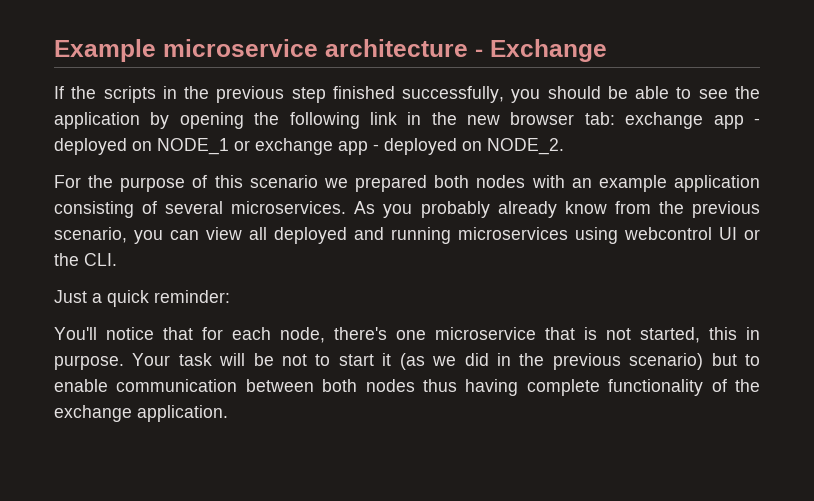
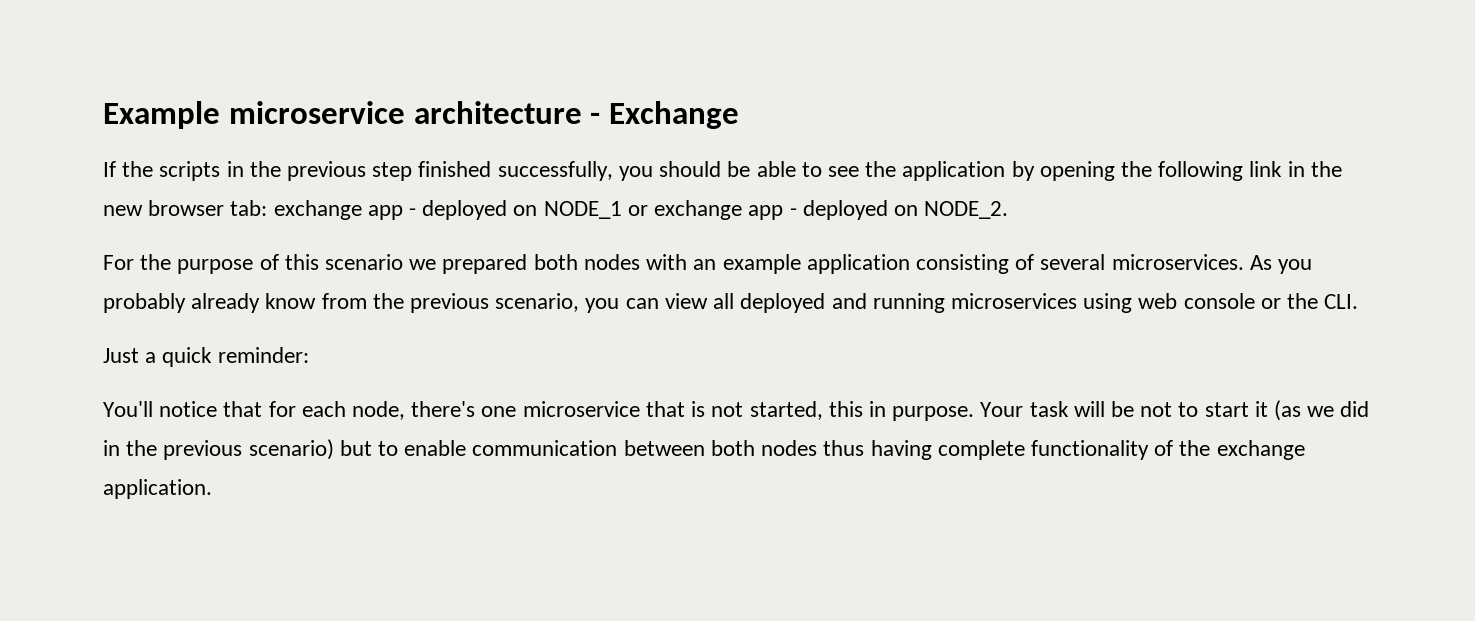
[624,227,737,240] webcontrol UI -> [1138,293,1255,309] web console

